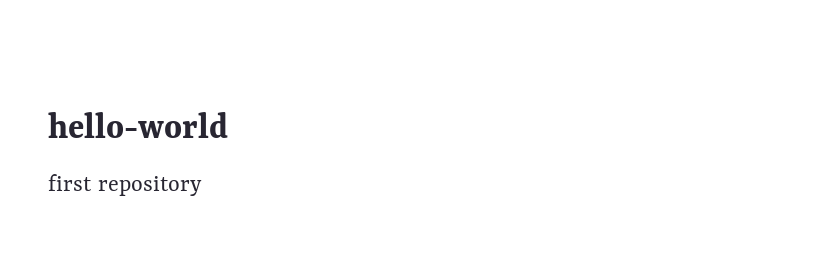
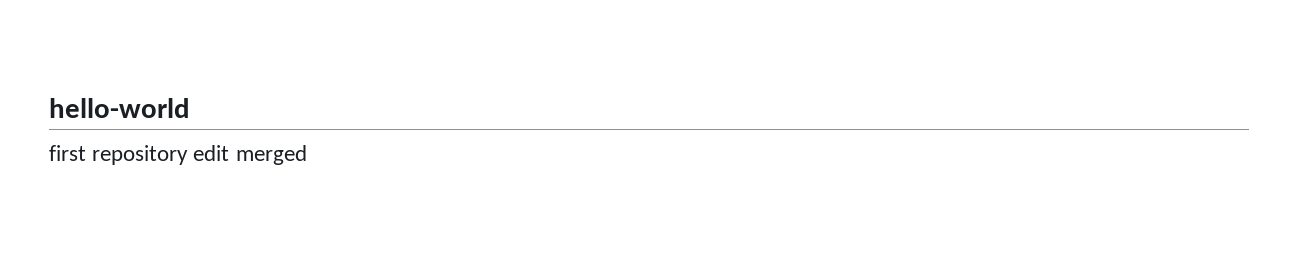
(202, 186) none -> [193,145,307,165] edit merged

